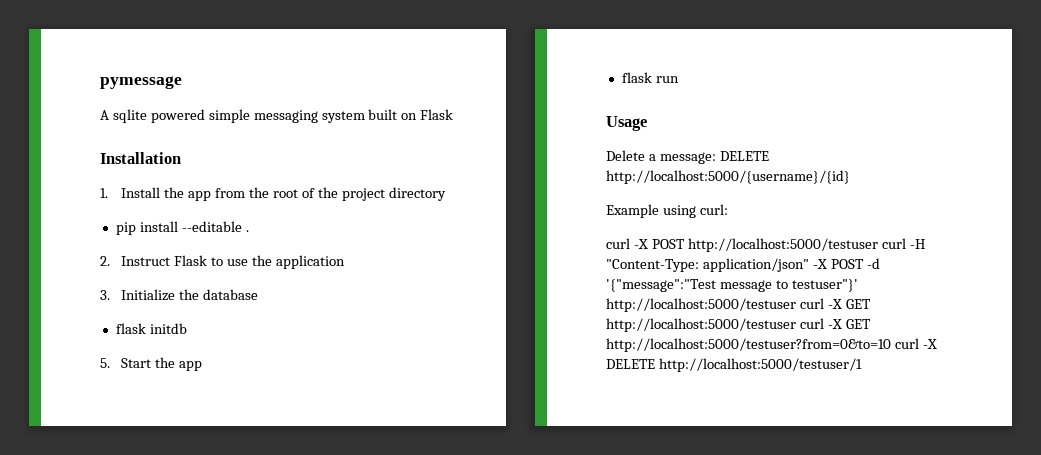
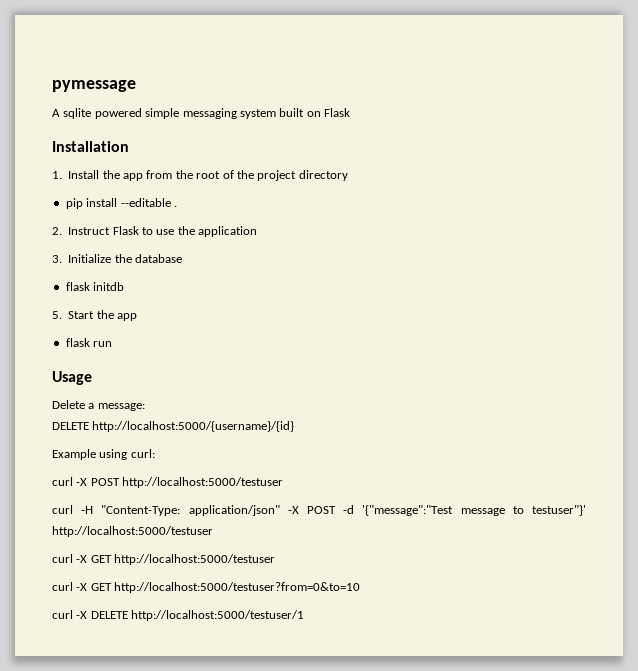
(716, 158) none -> (145, 407) //
(878, 245) none -> (284, 482) //
(796, 305) none -> (213, 531) //
(796, 325) none -> (276, 559) //
(891, 345) none -> (361, 587) //

